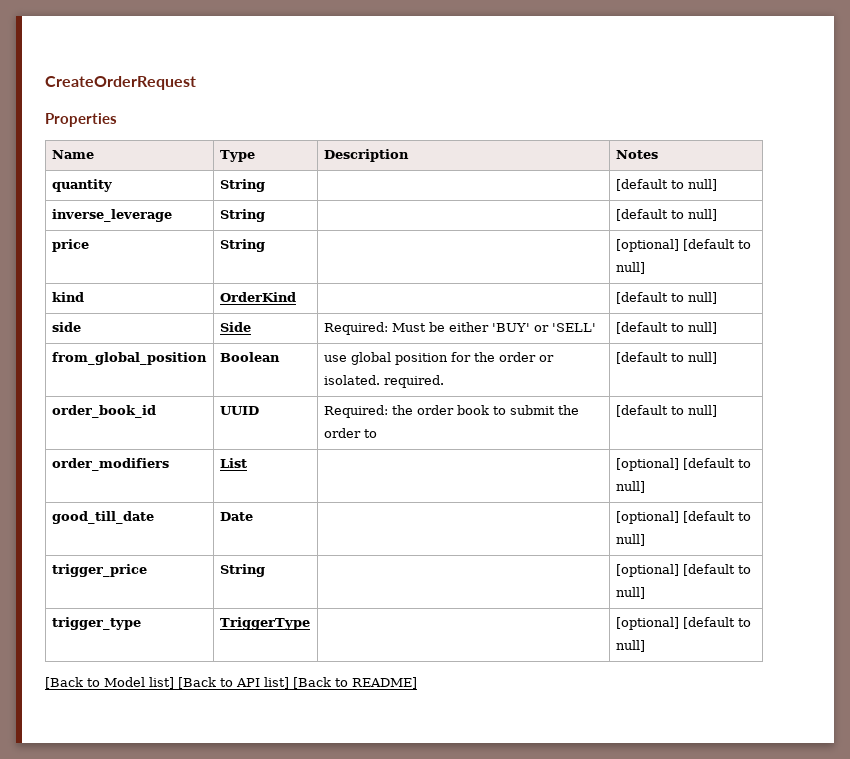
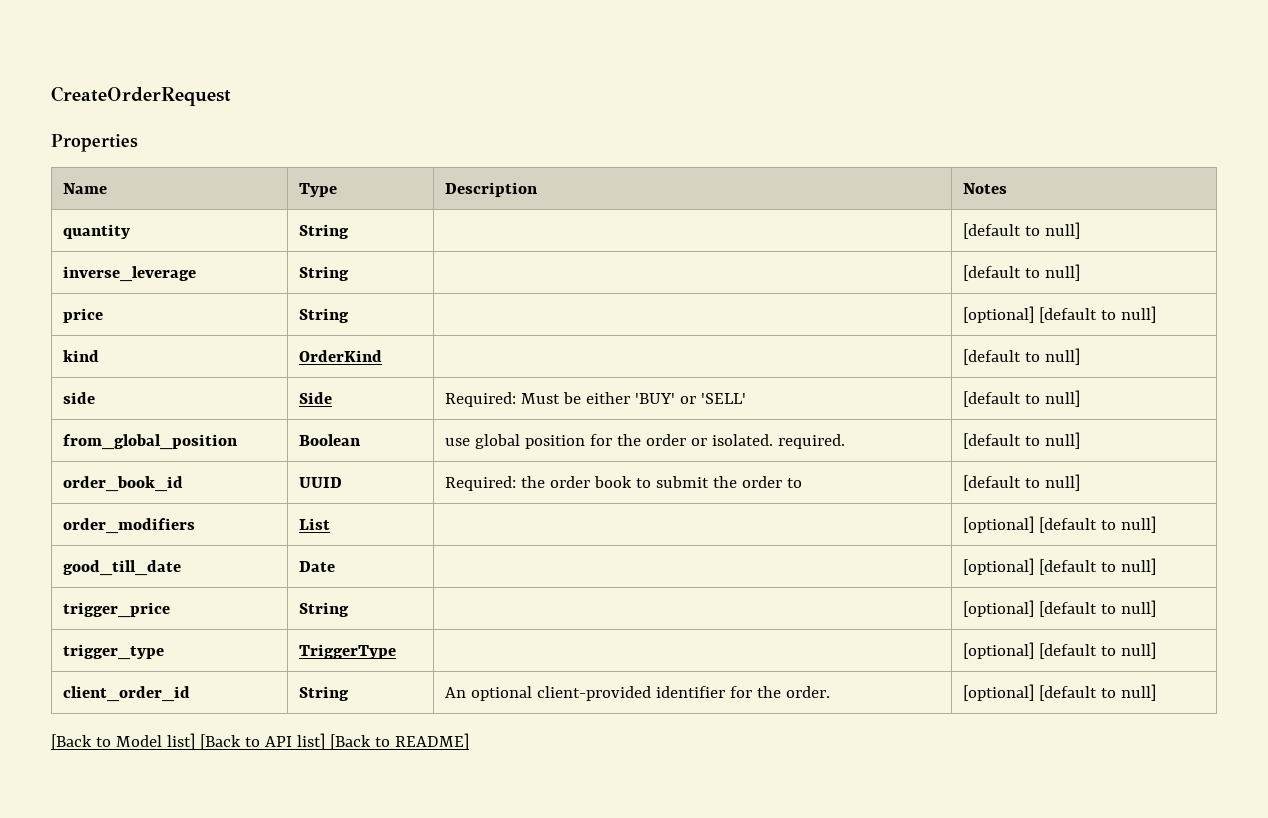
(645, 646) none -> [63,686,191,702] [299,686,350,701] [445,686,831,701] [963,684,1157,701] // client_order_id | String | An optional client-provided identifier for the order. | [optional] [default to null]

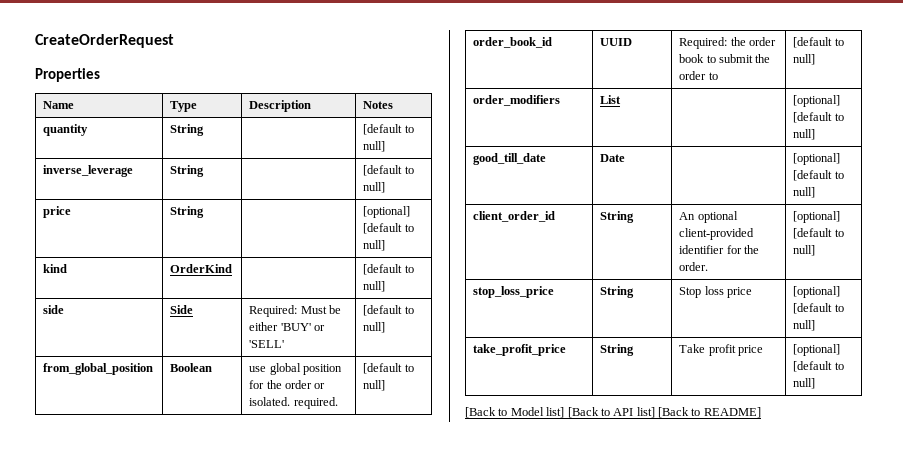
[63,602,171,618] [299,602,350,617] [963,600,1157,617] [63,644,165,660] [299,644,397,659] [963,642,1157,659] // trigger_price | String | | [optional] [default to null] // trigger_type | TriggerType | | [optional] [default to null] -> (816, 192) none
(1157, 692) none -> [473,286,555,298] [600,286,635,298] [679,286,752,298] [793,286,841,298] [793,303,844,314] [793,320,816,331] [473,344,567,356] [600,344,635,356] [679,344,763,356] [793,344,841,356] [793,361,844,372] [793,378,816,389] // stop_loss_price | String | Stop loss price | [optional] [default to null] // take_profit_price | String | Take profit price | [optional] [default to null]

